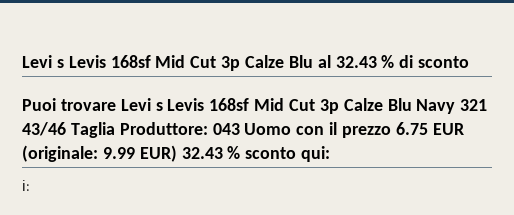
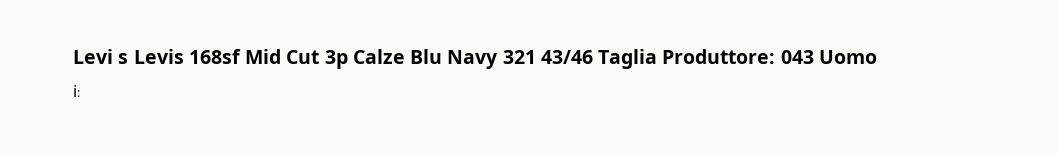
[22,55,470,71] [22,98,412,114] Levi s Levis 168sf Mid Cut 3p Calze Blu al 32.43 % di sconto // Puoi trovare Levi s Levis 168sf Mid Cut 3p Calze Blu -> [73,49,443,69] Levi s Levis 168sf Mid Cut 3p Calze Blu
[296,122,464,138] [22,145,331,162] con il prezzo 6.75 EUR (originale: 9.99 EUR) 32.43 % sconto qui: -> (877, 57) none

